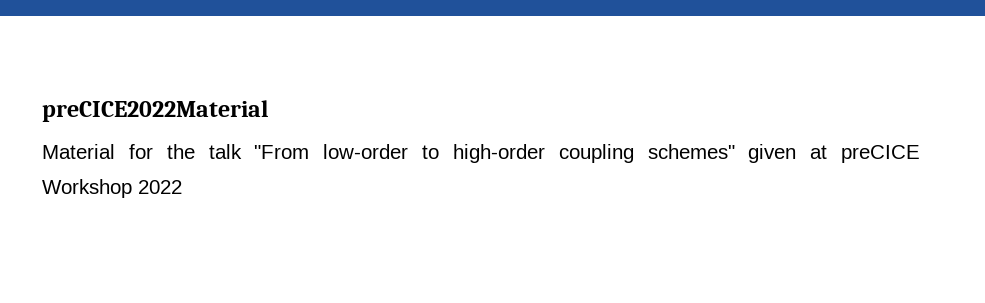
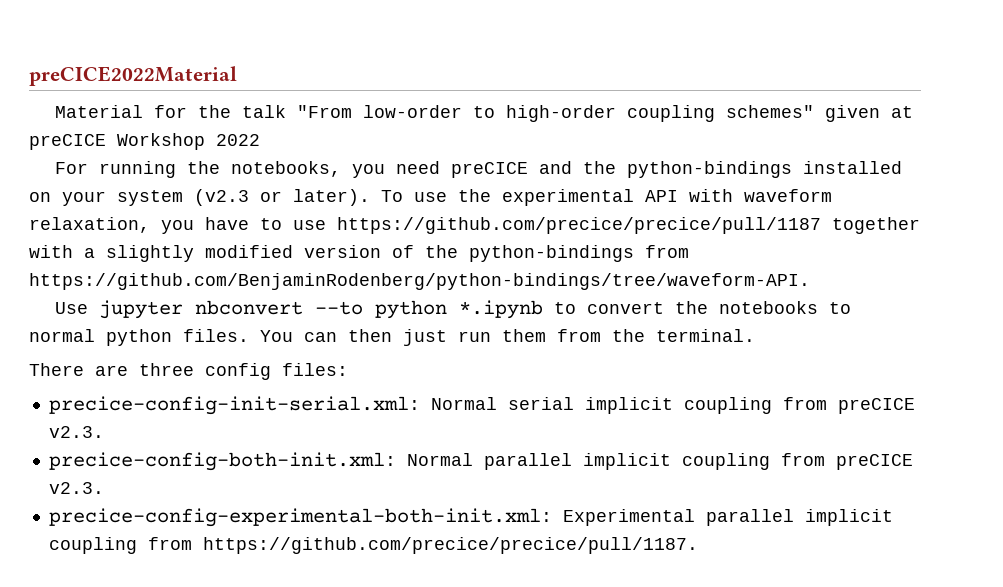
(182, 187) none -> [54,161,902,178] [29,189,832,206] [29,217,920,234] [29,245,689,262] [29,273,810,290] [54,300,851,319] [29,329,755,346] [29,363,348,380] [48,396,915,415] [48,426,104,438] [48,452,913,471] [48,482,104,494] [48,508,893,527] [48,537,698,554] // For running the notebooks, you need preCICE and the python-bindings installed on your system (v2.3 or later). To use the experimental API with waveform relaxation, you have to use https://github.com/precice/precice/pull/1187 together with a slightly modified version of the python-bindings from https://github.com/BenjaminRodenberg/python-bindings/tree/waveform-API. // Use jupyter nbconvert --to python *.ipynb to convert the notebooks to normal python files. You can then just run them from the terminal. // There are three config files: // precice-config-init-serial.xml: Normal serial implicit coupling from preCICE v2.3. // precice-config-both-init.xml: Normal parallel implicit coupling from preCICE v2.3. // precice-config-experimental-both-init.xml: Experimental parallel implicit coupling from https://github.com/precice/precice/pull/1187.

